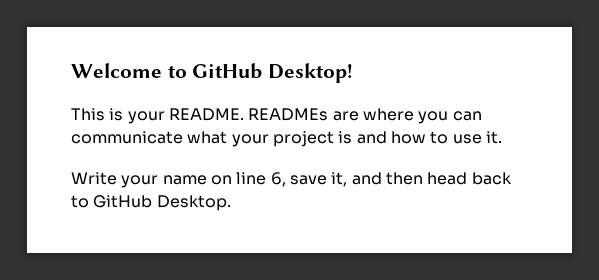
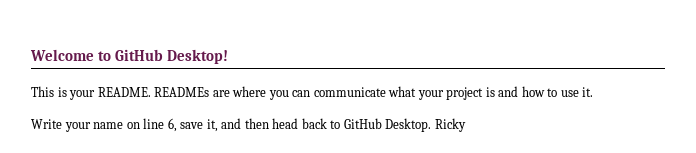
(231, 203) none -> [434,118,466,132] Ricky

